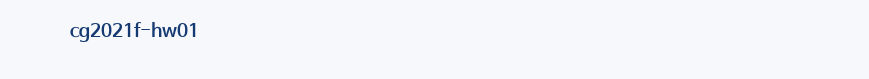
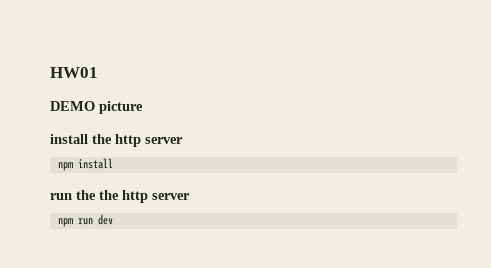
[70,22,199,42] cg2021f-hw01 -> [50,67,98,78] [50,101,143,114] [50,134,183,147] [57,158,113,171] [50,190,190,203] [57,214,113,227] HW01 // DEMO picture // install the http server // npm install // run the the http server // npm run dev

